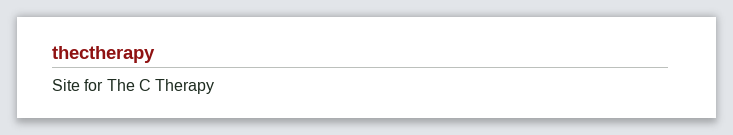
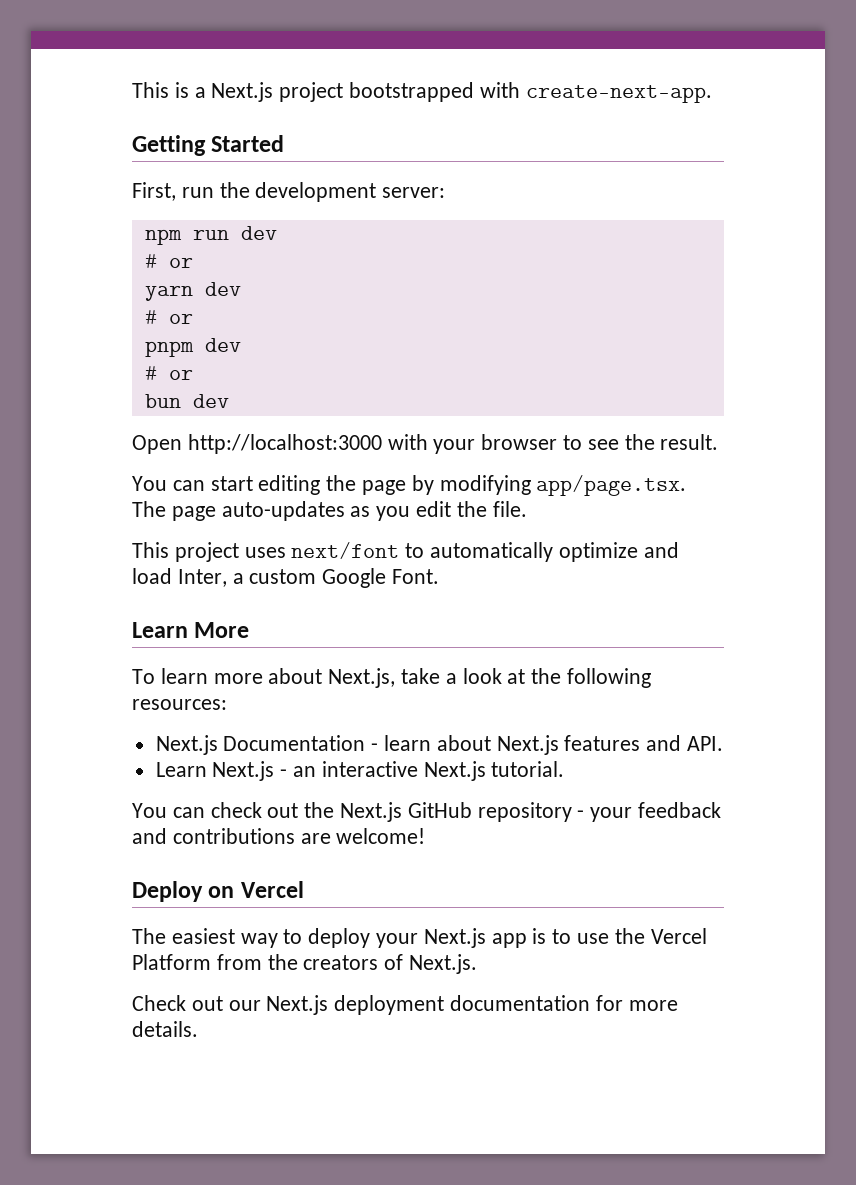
[52,46,155,63] [52,79,215,94] thectherapy // Site for The C Therapy -> [132,82,712,103] [132,135,285,156] [132,182,446,202] [144,226,277,245] [144,254,193,268] [144,282,241,301] [144,310,193,324] [144,338,241,357] [144,366,193,380] [144,394,229,408] [132,434,719,454] [132,475,687,496] [132,501,527,521] [132,542,679,562] [132,568,440,588] [132,622,250,638] [132,668,652,688] [132,699,227,710] [155,735,724,755] [155,761,565,781] [132,802,722,822] [132,828,426,844] [132,881,304,902] [132,928,707,948] [132,954,478,974] [132,995,678,1015] [132,1021,198,1037] This is a Next.js project bootstrapped with create-next-app. // Getting Started // First, run the development server: // npm run dev // # or // yarn dev // # or // pnpm dev // # or // bun dev // Open http://localhost:3000 with your browser to see the result. // You can start editing the page by modifying app/page.tsx. The page auto-updates as you edit the file. // This project uses next/font to automatically optimize and load Inter, a custom Google Font. // Learn More // To learn more about Next.js, take a look at the following resources: // Next.js Documentation - learn about Next.js features and API. // Learn Next.js - an interactive Next.js tutorial. // You can check out the Next.js GitHub repository - your feedback and contributions are welcome! // Deploy on Vercel // The easiest way to deploy your Next.js app is to use the Vercel Platform from the creators of Next.js. // Check out our Next.js deployment documentation for more details.

